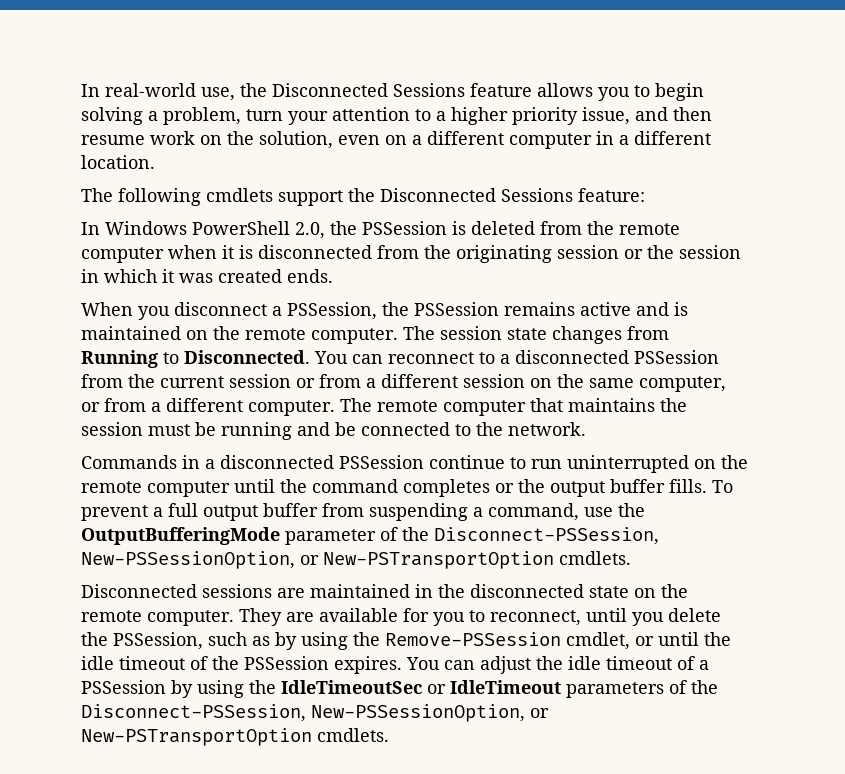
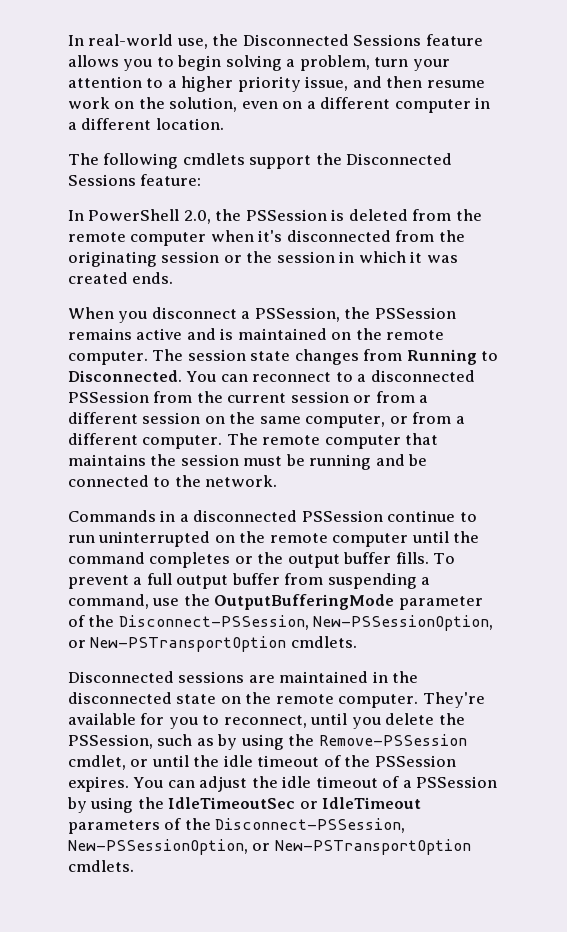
[105,221,187,235] Windows -> (84, 215) none
[222,245,253,259] it is -> [258,230,283,242] it's
[239,608,314,626] They are -> [422,692,485,708] They're

